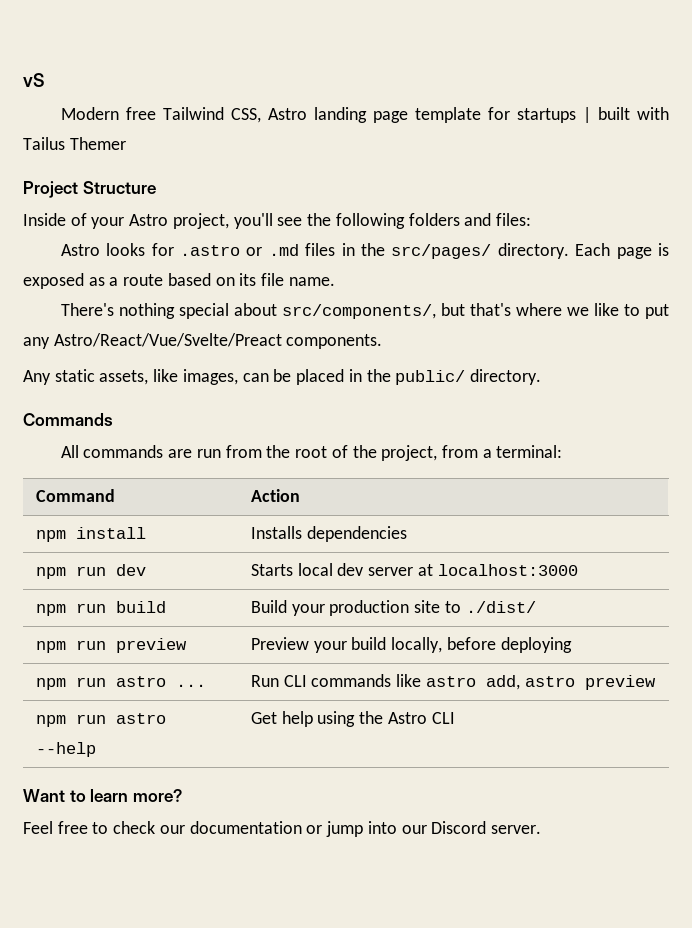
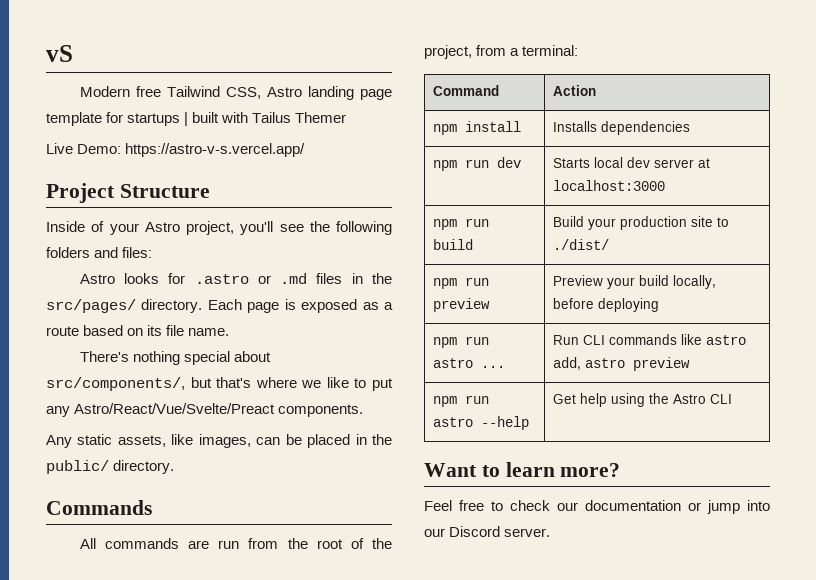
(126, 143) none -> [46,143,306,157] // Live Demo: https://astro-v-s.vercel.app/

